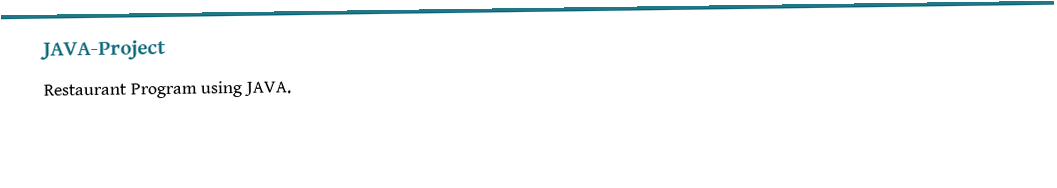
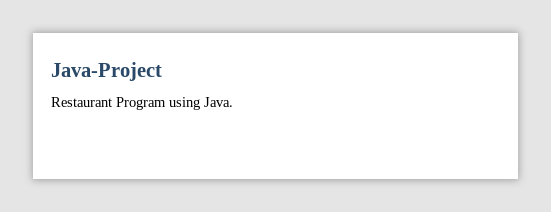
[40,40,166,61] JAVA-Project -> [51,62,162,81] Java-Project
[244,81,292,96] JAVA. -> [204,97,233,107] Java.

